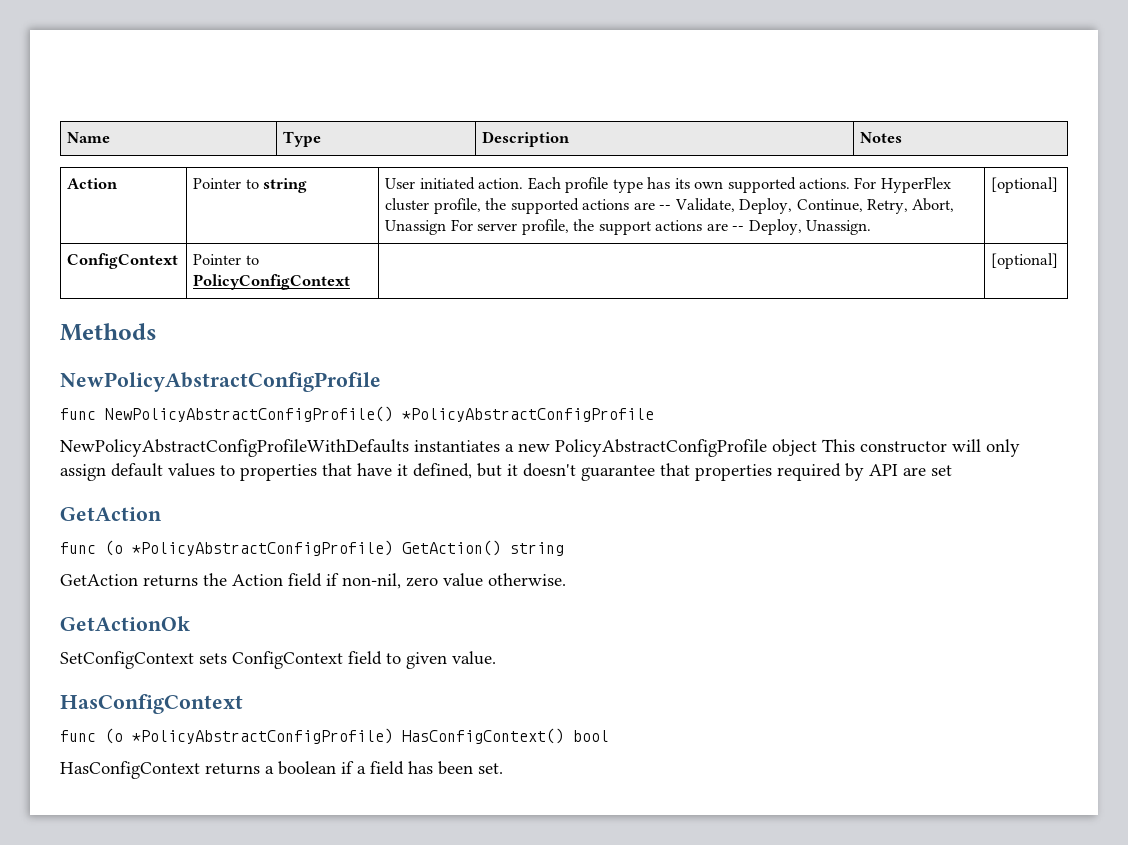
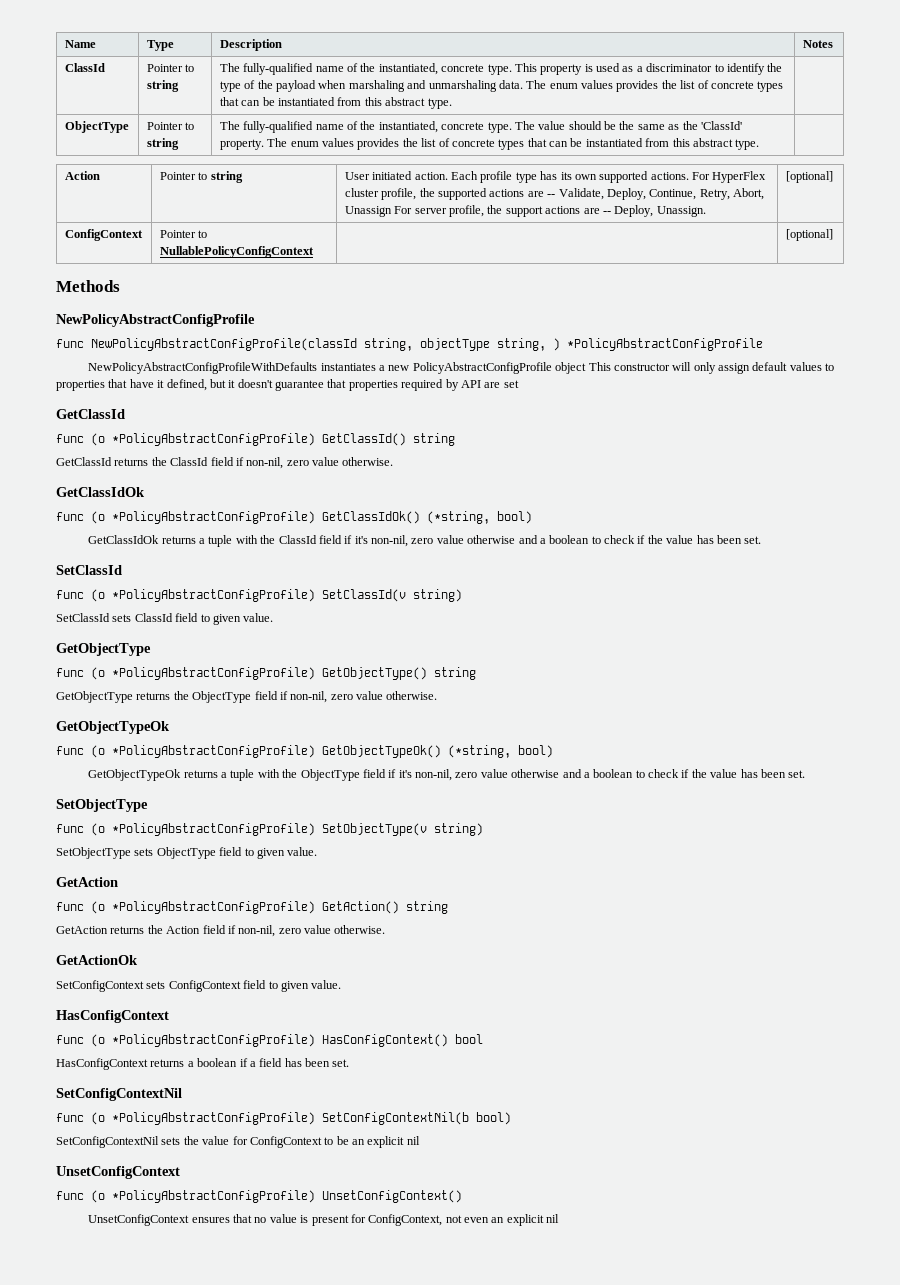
(903, 137) none -> [64,63,105,72] [146,64,195,72] [146,80,179,92] [219,63,783,75] [219,80,784,92] [219,97,452,109] [64,121,129,133] [146,122,195,130] [146,138,179,150] [219,121,742,133] [219,138,760,150] // ClassId | Pointer to string | The fully-qualified name of the instantiated, concrete type. This property is used as a discriminator to identify the type of the payload when marshaling and unmarshaling data. The enum values provides the list of concrete types that can be instantiated from this abstract type. | // ObjectType | Pointer to string | The fully-qualified name of the instantiated, concrete type. The value should be the same as the 'ClassId' property. The enum values provides the list of concrete types that can be instantiated from this abstract type. |
[193,274,351,290] PolicyConfigContext -> [159,246,314,258] NullablePolicyConfigContext
[105,406,393,422] NewPolicyAbstractConfigProfile() -> [91,338,560,351] NewPolicyAbstractConfigProfile(classId string, objectType string, )
(952, 470) none -> [56,409,125,419] [56,433,455,446] [56,457,394,469] [56,487,145,497] [56,511,532,524] [88,535,762,547] [56,565,122,575] [56,589,462,602] [56,613,274,625] [56,643,151,656] [56,667,476,680] [56,691,438,703] [56,721,170,734] [56,745,553,758] [88,769,806,781] [56,799,148,812] [56,823,483,836] [56,847,318,859] // GetClassId // func (o *PolicyAbstractConfigProfile) GetClassId() string // GetClassId returns the ClassId field if non-nil, zero value otherwise. // GetClassIdOk // func (o *PolicyAbstractConfigProfile) GetClassIdOk() (*string, bool) // GetClassIdOk returns a tuple with the ClassId field if it's non-nil, zero value otherwise and a boolean to check if the value has been set. // SetClassId // func (o *PolicyAbstractConfigProfile) SetClassId(v string) // SetClassId sets ClassId field to given value. // GetObjectType // func (o *PolicyAbstractConfigProfile) GetObjectType() string // GetObjectType returns the ObjectType field if non-nil, zero value otherwise. // GetObjectTypeOk // func (o *PolicyAbstractConfigProfile) GetObjectTypeOk() (*string, bool) // GetObjectTypeOk returns a tuple with the ObjectType field if it's non-nil, zero value otherwise and a boolean to check if the value has been set. // SetObjectType // func (o *PolicyAbstractConfigProfile) SetObjectType(v string) // SetObjectType sets ObjectType field to given value.
(503, 768) none -> [56,1088,182,1101] [56,1112,511,1125] [56,1136,420,1148] [56,1166,180,1179] [56,1190,462,1203] [88,1214,560,1226] // SetConfigContextNil // func (o *PolicyAbstractConfigProfile) SetConfigContextNil(b bool) // SetConfigContextNil sets the value for ConfigContext to be an explicit nil // UnsetConfigContext // func (o *PolicyAbstractConfigProfile) UnsetConfigContext() // UnsetConfigContext ensures that no value is present for ConfigContext, not even an explicit nil

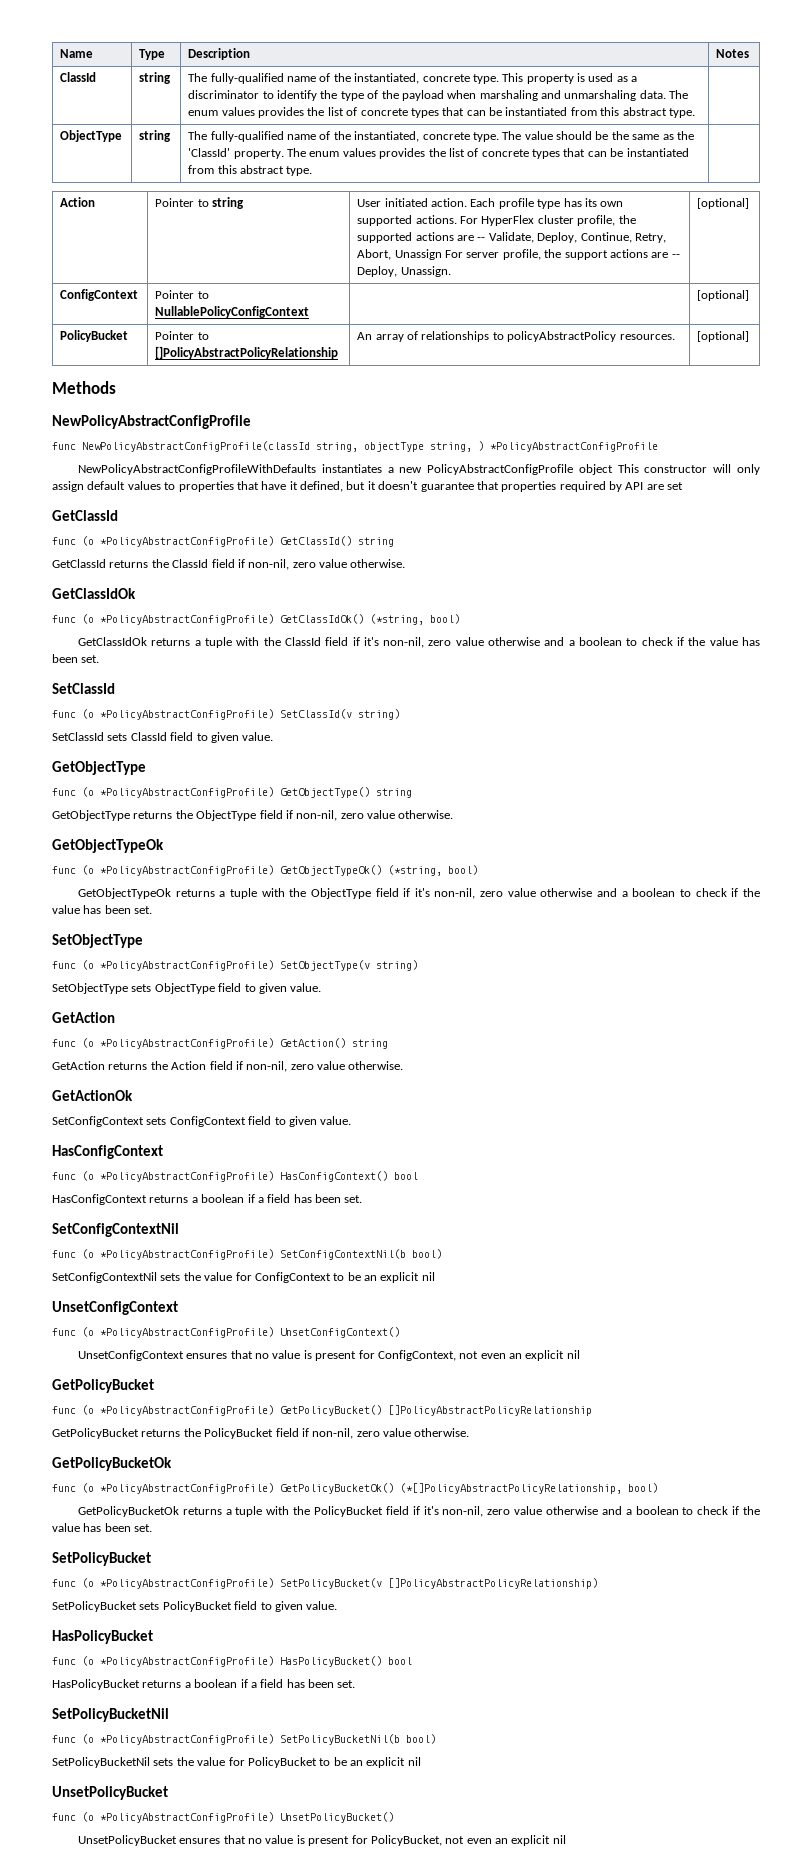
[146,64,195,72] Pointer to -> (97, 77) none
[146,122,195,130] Pointer to -> (123, 136) none
(833, 235) none -> [60,330,129,342] [155,331,209,340] [155,346,339,359] [357,331,675,342] [697,331,750,342] // PolicyBucket | Pointer to []PolicyAbstractPolicyRelationship | An array of relationships to policyAbstractPolicy resources. | [optional]
(560, 1218) none -> [52,1379,154,1393] [52,1405,592,1416] [52,1428,470,1439] [52,1457,172,1471] [52,1483,658,1494] [77,1506,761,1517] [52,1523,153,1532] [52,1552,151,1566] [52,1578,598,1589] [52,1601,338,1612] [52,1630,153,1644] [52,1656,412,1667] [52,1679,356,1690] [52,1708,169,1722] [52,1734,436,1745] [52,1757,421,1768] [52,1786,168,1800] [52,1812,394,1823] [77,1835,566,1846] // GetPolicyBucket // func (o *PolicyAbstractConfigProfile) GetPolicyBucket() []PolicyAbstractPolicyRelationship // GetPolicyBucket returns the PolicyBucket field if non-nil, zero value otherwise. // GetPolicyBucketOk // func (o *PolicyAbstractConfigProfile) GetPolicyBucketOk() (*[]PolicyAbstractPolicyRelationship, bool) // GetPolicyBucketOk returns a tuple with the PolicyBucket field if it's non-nil, zero value otherwise and a boolean to check if the value has been set. // SetPolicyBucket // func (o *PolicyAbstractConfigProfile) SetPolicyBucket(v []PolicyAbstractPolicyRelationship) // SetPolicyBucket sets PolicyBucket field to given value. // HasPolicyBucket // func (o *PolicyAbstractConfigProfile) HasPolicyBucket() bool // HasPolicyBucket returns a boolean if a field has been set. // SetPolicyBucketNil // func (o *PolicyAbstractConfigProfile) SetPolicyBucketNil(b bool) // SetPolicyBucketNil sets the value for PolicyBucket to be an explicit nil // UnsetPolicyBucket // func (o *PolicyAbstractConfigProfile) UnsetPolicyBucket() // UnsetPolicyBucket ensures that no value is present for PolicyBucket, not even an explicit nil

